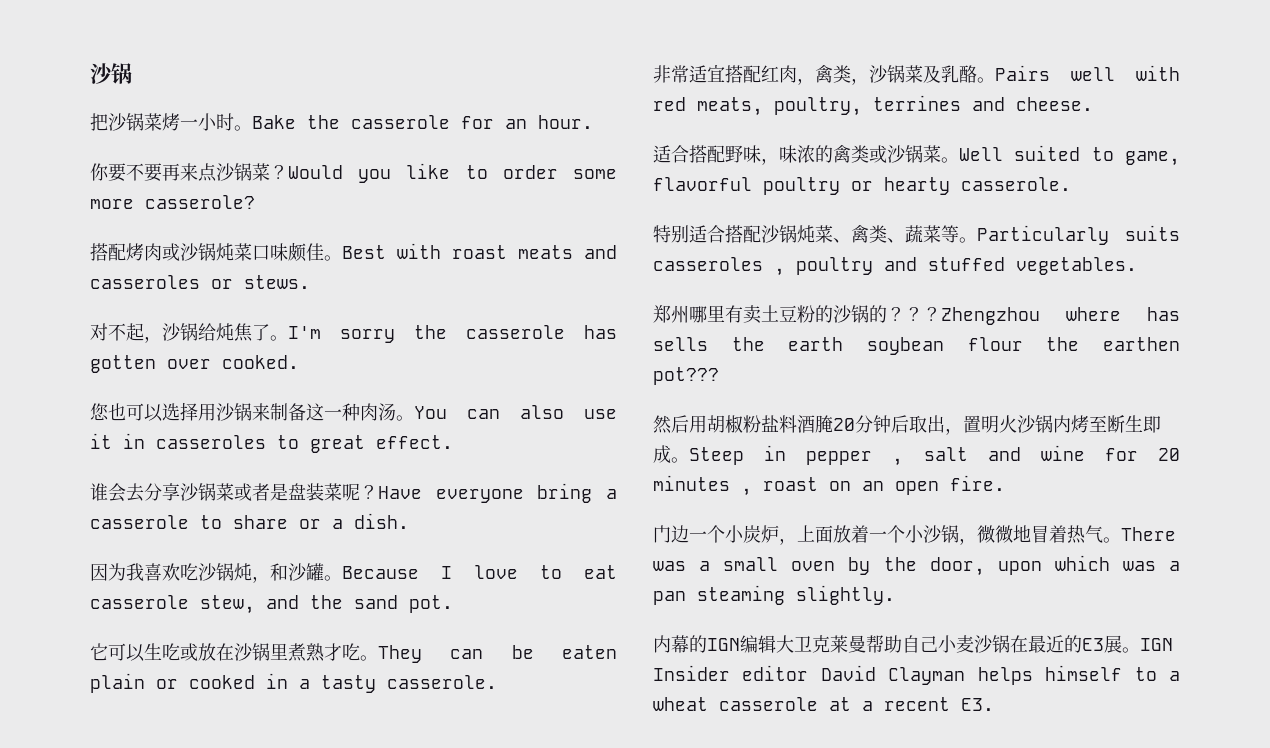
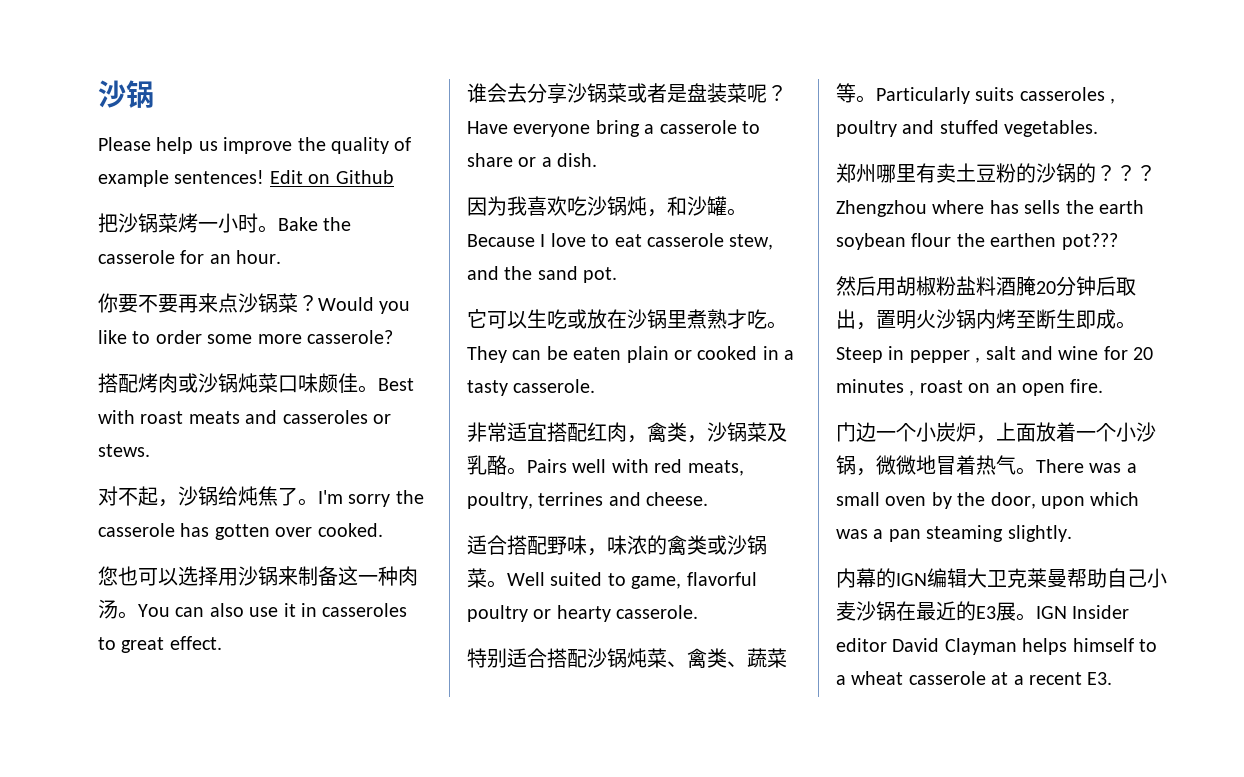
[90,63,132,84] 沙锅 -> [98,80,154,108] [98,137,412,154] [98,170,394,187] 沙锅 // Please help us improve the quality of example sentences! Edit on Github

